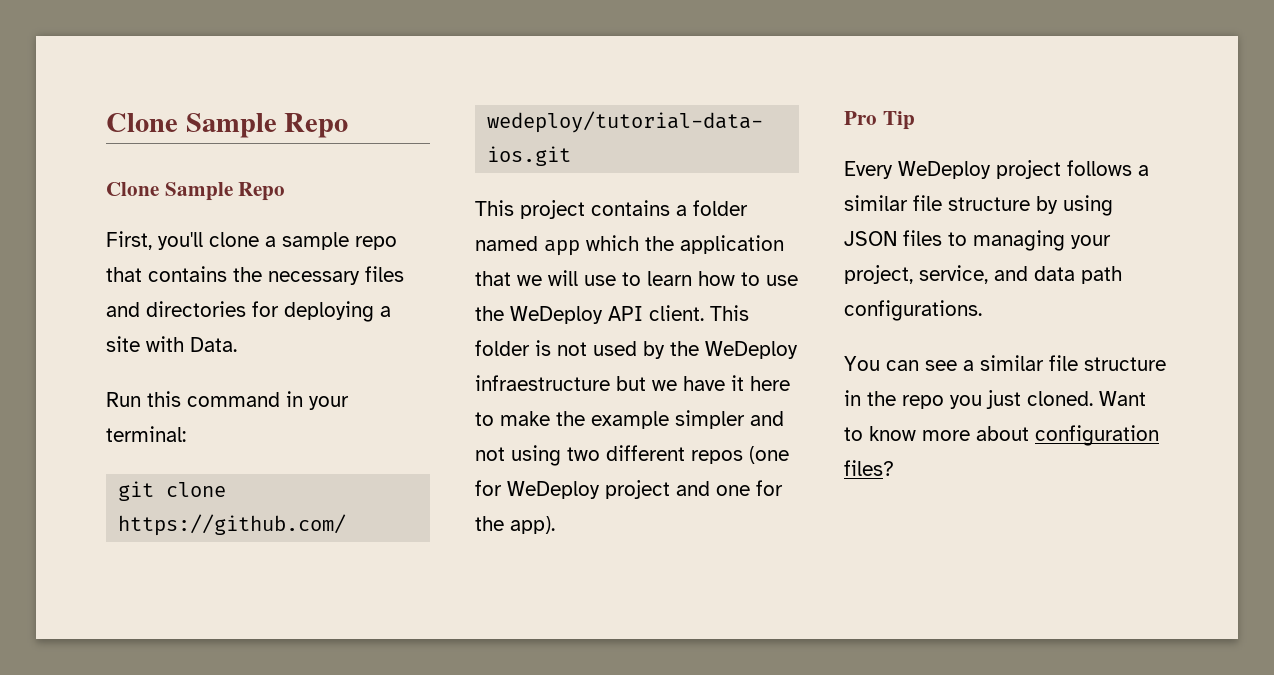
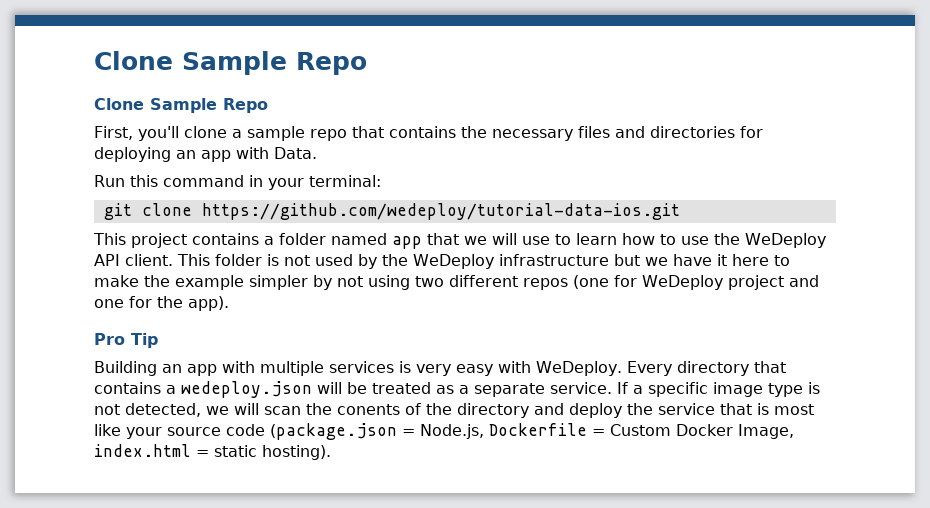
[380,306,391,317] [106,336,140,352] a site -> [176,150,231,162] an app
[586,235,784,254] which the application -> (422, 242) none
[475,375,610,391] infraestructure -> [498,254,609,266] infrastructure
[750,411,784,426] and -> [313,275,332,290] by
[844,160,1149,179] [844,195,1113,216] [844,230,1111,251] [844,265,1122,284] [844,300,982,321] [844,355,1166,371] [844,390,1146,409] [844,425,1159,446] [844,460,894,476] Every WeDeploy project follows a similar file structure by using JSON files to managing your project, service, and data path configurations. // You can see a similar file structure in the repo you just cloned. Want to know more about configuration files? -> [94,361,786,376] [94,381,820,398] [94,403,814,418] [94,423,794,440] [94,444,331,460] Building an app with multiple services is very easy with WeDeploy. Every directory that contains a wedeploy.json will be treated as a separate service. If a specific image type is not detected, we will scan the conents of the directory and deploy the service that is most like your source code (package.json = Node.js, Dockerfile = Custom Docker Image, index.html = static hosting).

